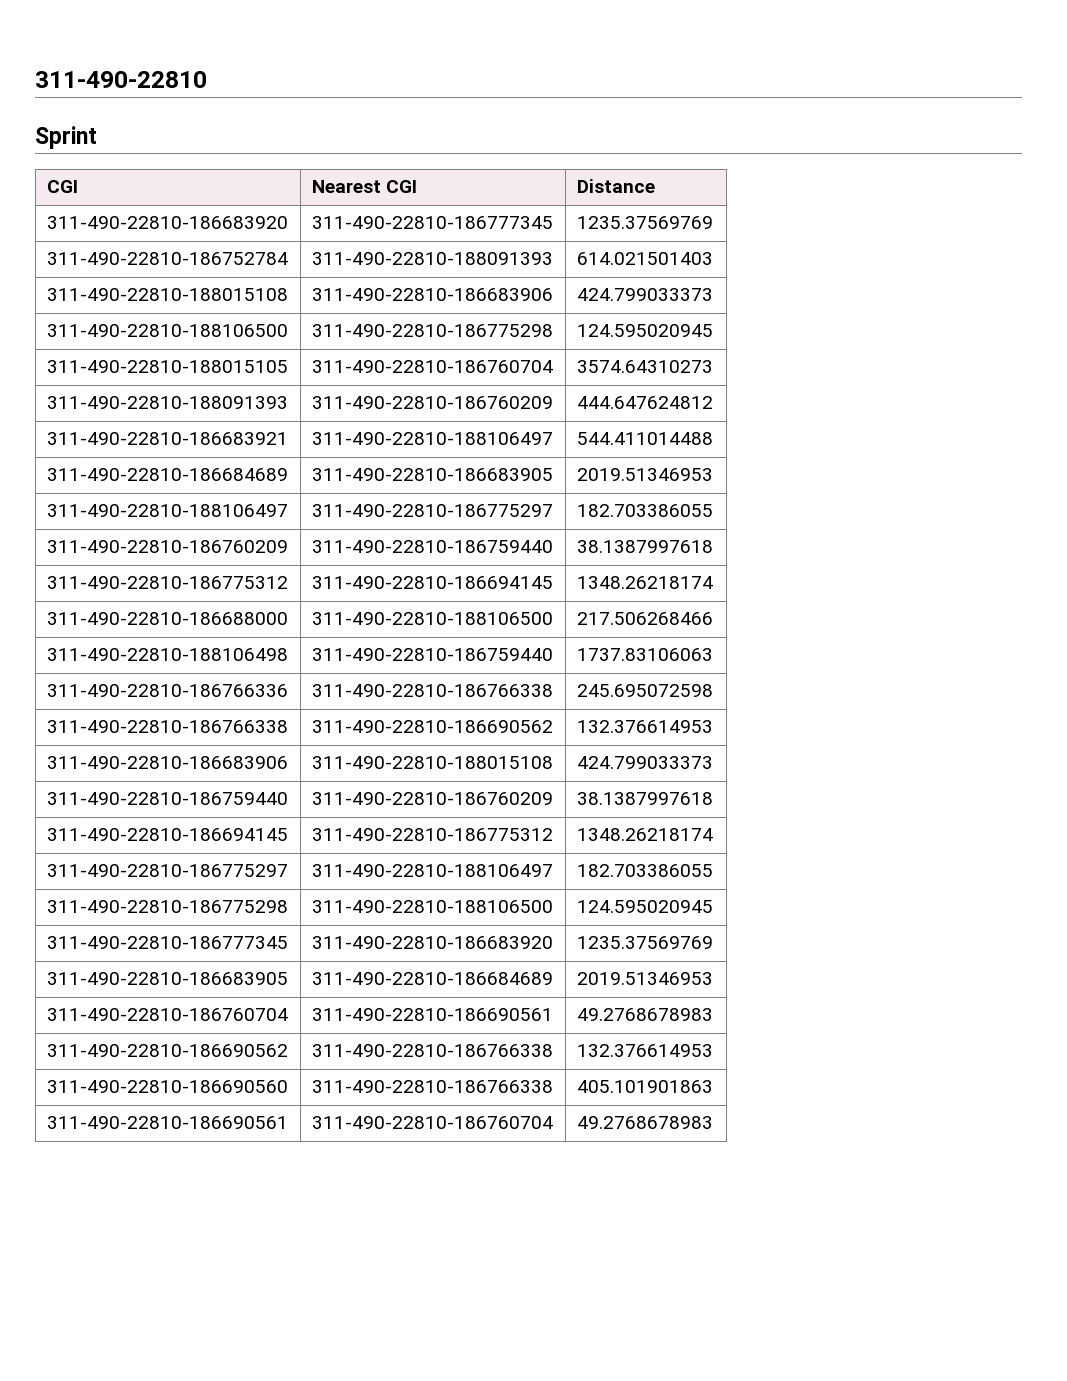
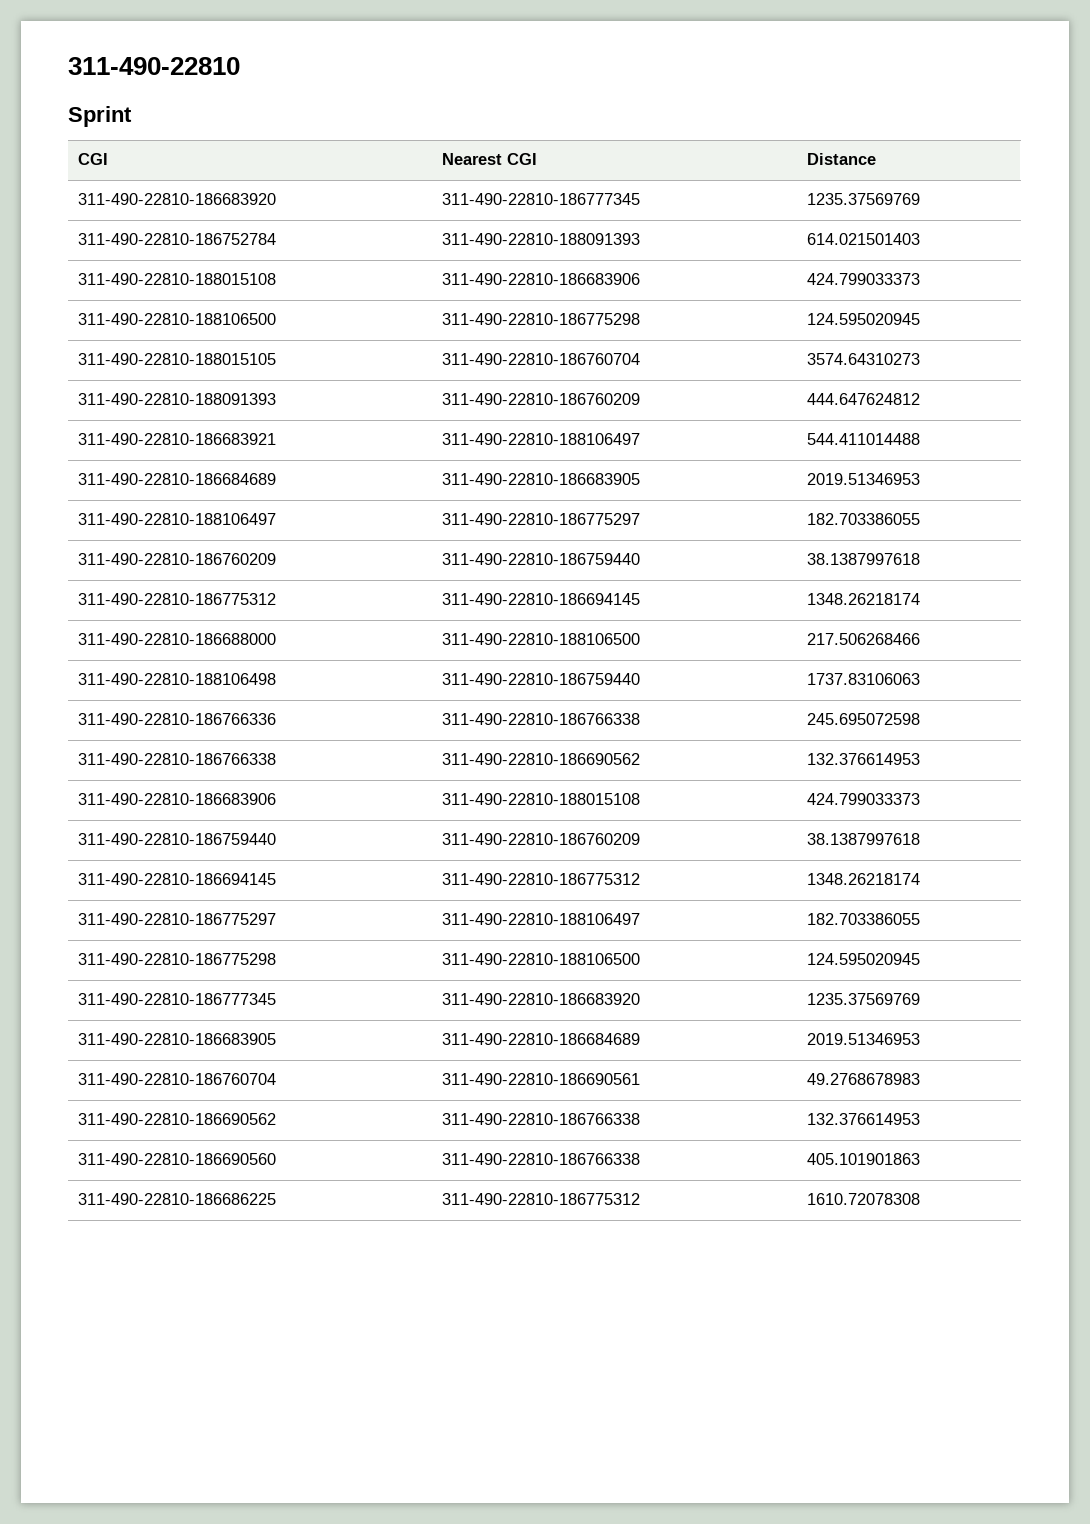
[46,1116,288,1129] [311,1116,553,1129] [576,1116,713,1129] 311-490-22810-186690561 | 311-490-22810-186760704 | 49.2768678983 -> [77,1193,276,1205] [441,1193,640,1205] [806,1193,920,1205] 311-490-22810-186686225 | 311-490-22810-186775312 | 1610.72078308

